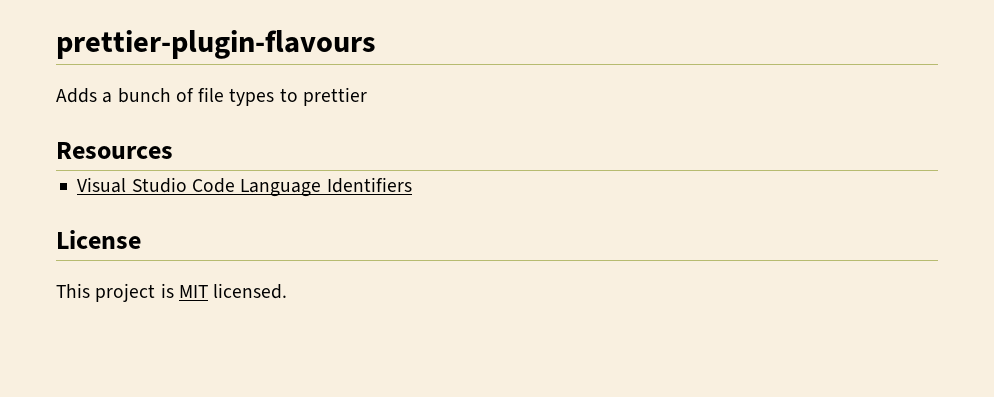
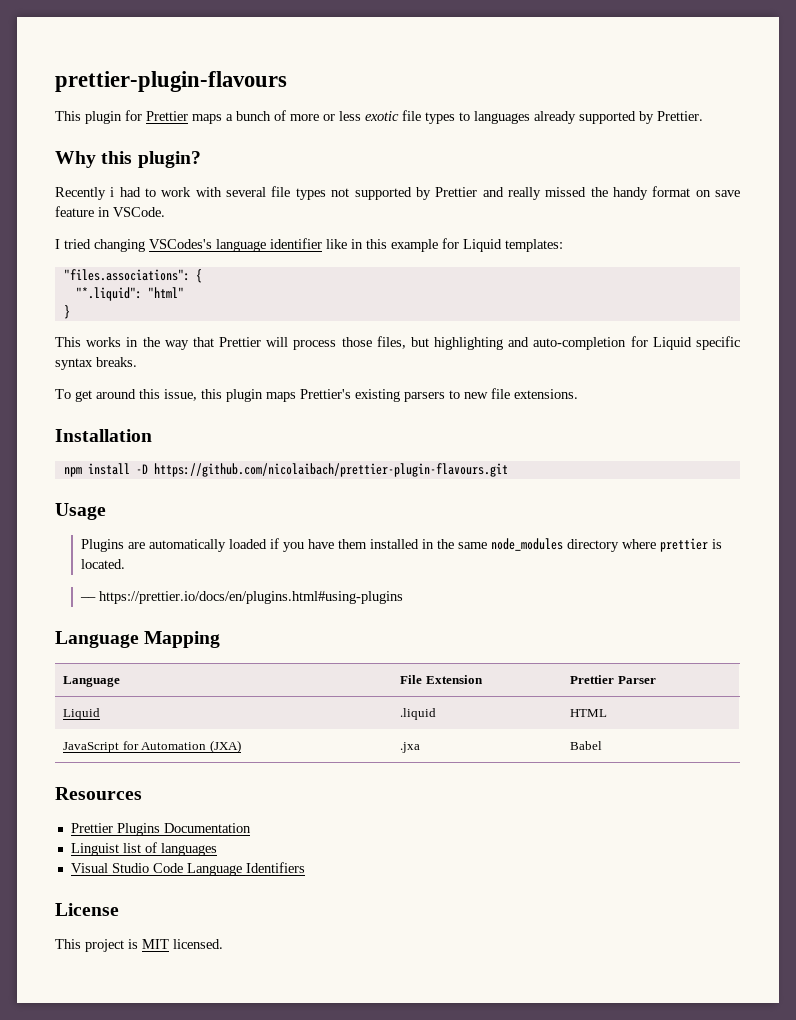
[56,87,367,106] [56,142,173,159] Adds a bunch of file types to prettier // Resources -> [55,110,703,124] [55,151,201,168] [55,186,741,200] [55,206,165,217] [55,238,563,252] [63,269,202,283] [75,287,184,301] [63,305,70,319] [55,336,740,350] [55,357,137,370] [55,388,578,402] [55,429,152,442] [63,463,508,477] [55,503,106,520] [80,538,722,552] [80,559,125,569] [79,591,403,604] [55,631,221,648] [63,676,121,687] [400,675,483,684] [570,675,656,684] [63,708,101,720] [400,708,437,720] [570,709,608,717] [63,740,241,753] [400,742,421,753] [570,741,603,750] [55,787,142,800] [70,823,251,836] [70,842,217,856] This plugin for Prettier maps a bunch of more or less exotic file types to languages already supported by Prettier. // Why this plugin? // Recently i had to work with several file types not supported by Prettier and really missed the handy format on save feature in VSCode. // I tried changing VSCodes's language identifier like in this example for Liquid templates: // "files.associations": { // "*.liquid": "html" // } // This works in the way that Prettier will process those files, but highlighting and auto-completion for Liquid specific syntax breaks. // To get around this issue, this plugin maps Prettier's existing parsers to new file extensions. // Installation // npm install -D https://github.com/nicolaibach/prettier-plugin-flavours.git // Usage // Plugins are automatically loaded if you have them installed in the same node_modules directory where prettier is located. // –– https://prettier.io/docs/en/plugins.html#using-plugins // Language Mapping // Language | File Extension | Prettier Parser // Liquid | .liquid | HTML // JavaScript for Automation (JXA) | .jxa | Babel // Resources // Prettier Plugins Documentation // Linguist list of languages

